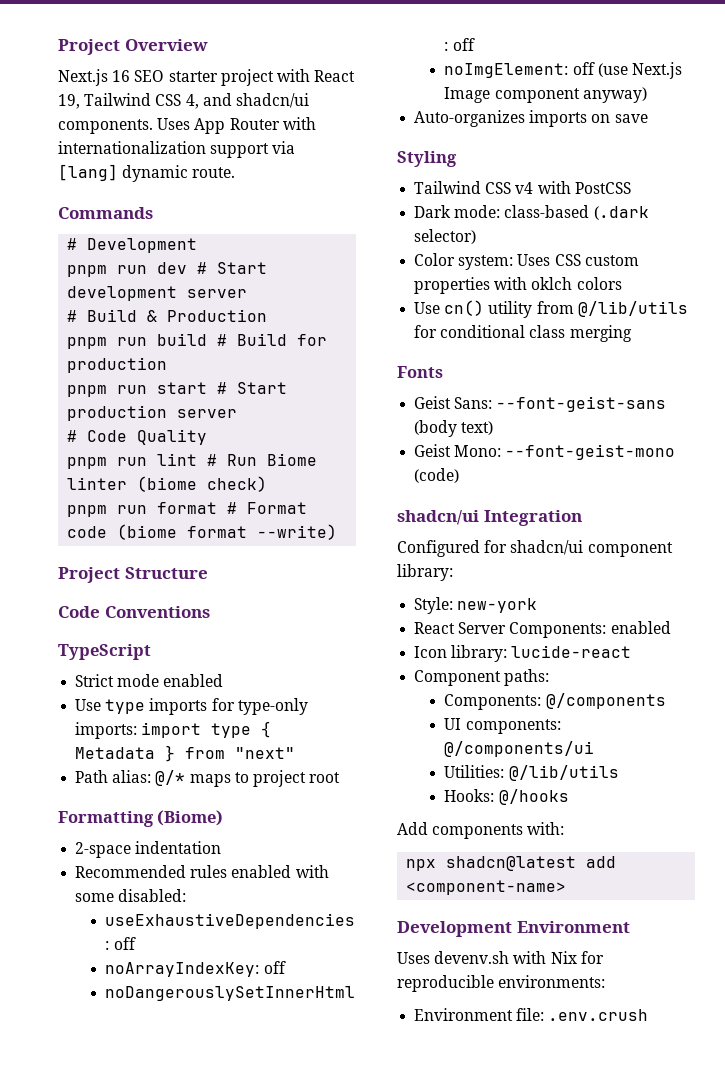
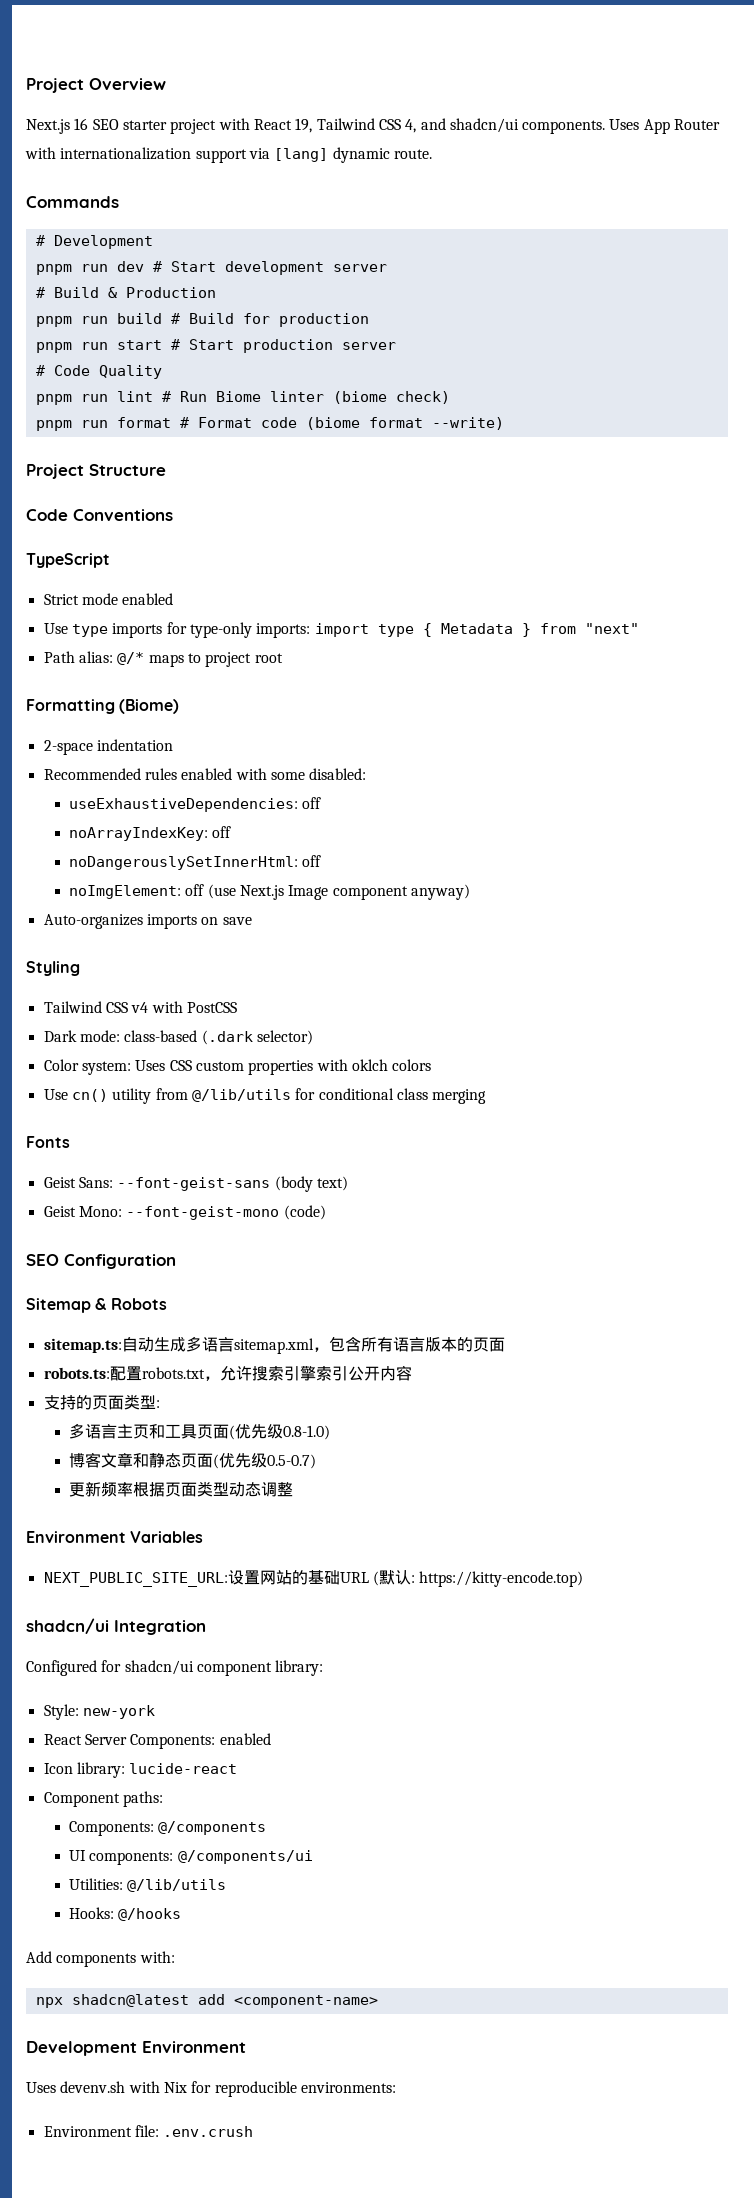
(460, 475) none -> [26,1254,176,1269] [26,1298,167,1313] [43,1336,505,1354] [43,1365,412,1381] [43,1394,160,1410] [69,1423,331,1440] [69,1452,317,1469] [69,1481,294,1497] [26,1531,204,1543] [43,1570,584,1587] // SEO Configuration // Sitemap & Robots // sitemap.ts:自动生成多语言sitemap.xml，包含所有语言版本的页面 // robots.ts:配置robots.txt，允许搜索引擎索引公开内容 // 支持的页面类型: // 多语言主页和工具页面(优先级0.8-1.0) // 博客文章和静态页面(优先级0.5-0.7) // 更新频率根据页面类型动态调整 // Environment Variables // NEXT_PUBLIC_SITE_URL:设置网站的基础URL (默认: https://kitty-encode.top)

